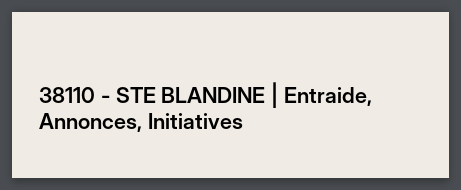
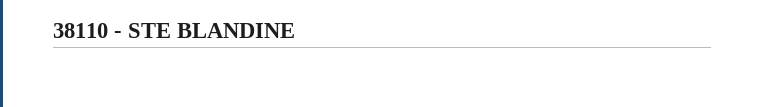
[271,82,373,108] [39,113,243,132] | Entraide, Annonces, Initiatives -> (296, 30) none

